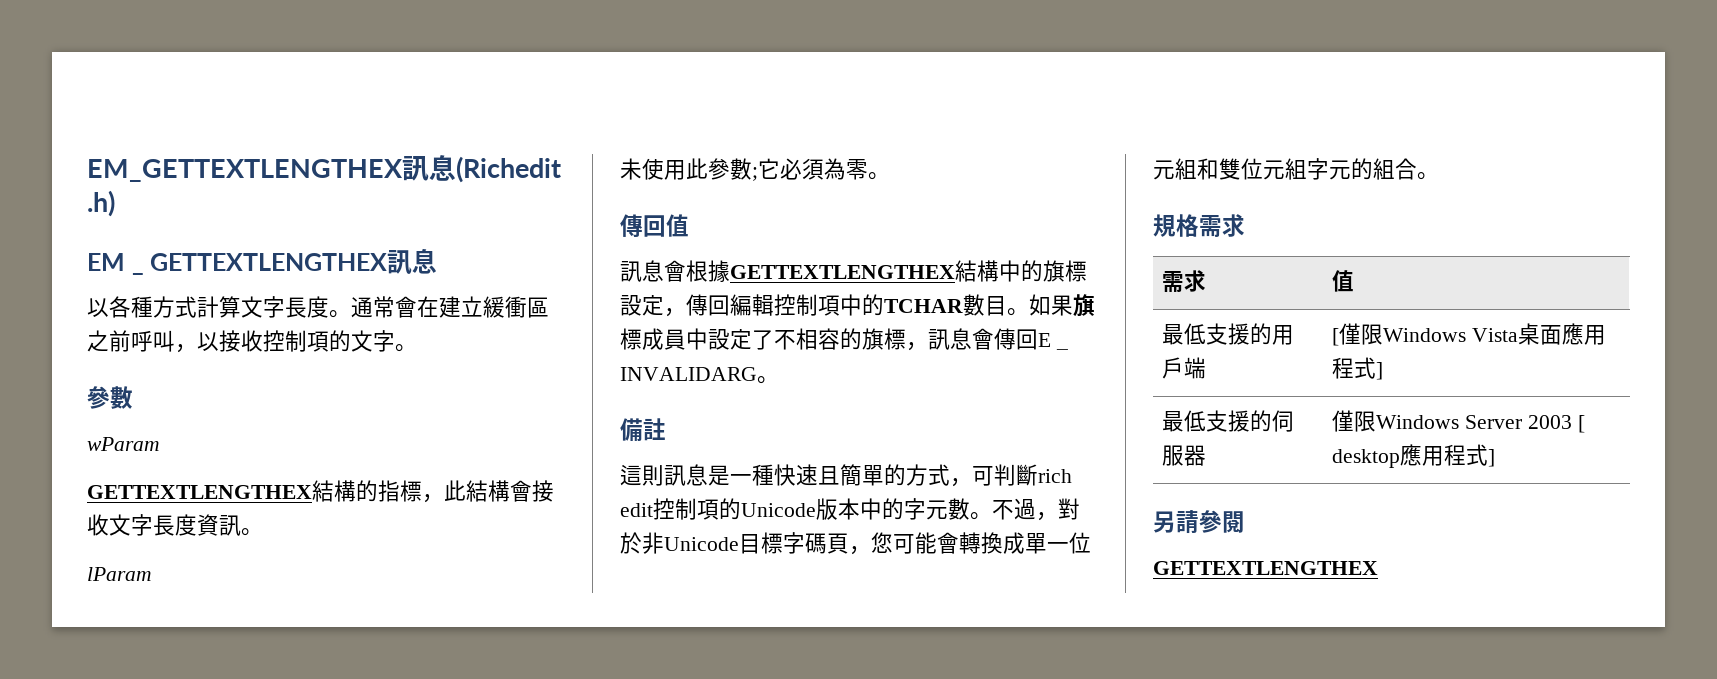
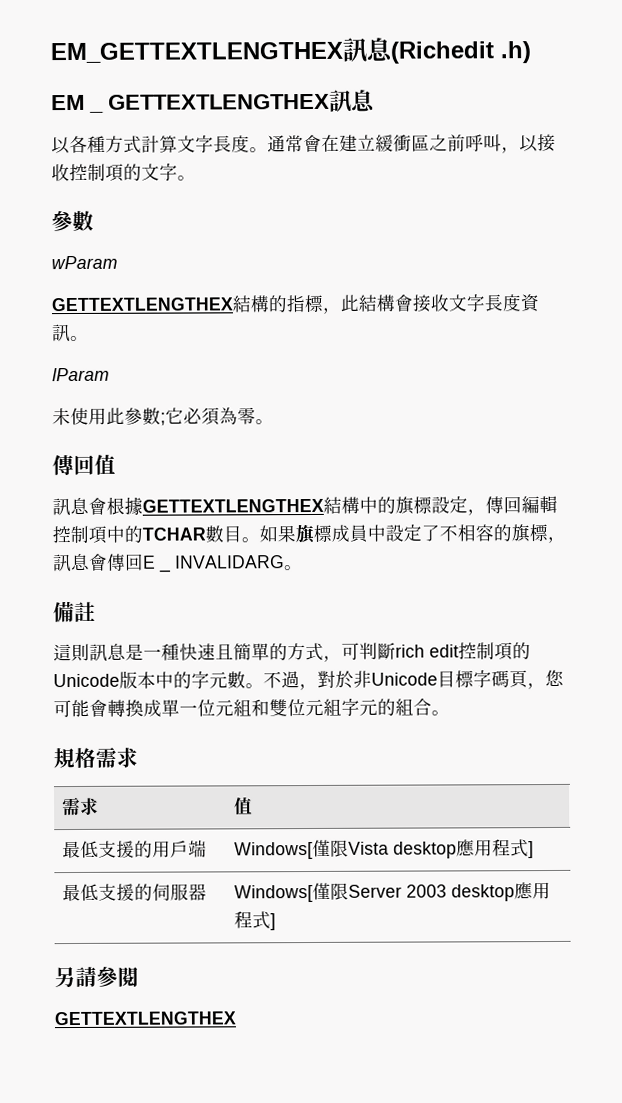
[1332,323,1563,346] [僅限Windows Vista桌面 -> [233,839,457,860] Windows[僅限Vista desktop
[1332,410,1460,432] 僅限Windows -> [233,882,349,903] Windows[僅限
[1577,415,1585,433] [ -> (447, 891) none

